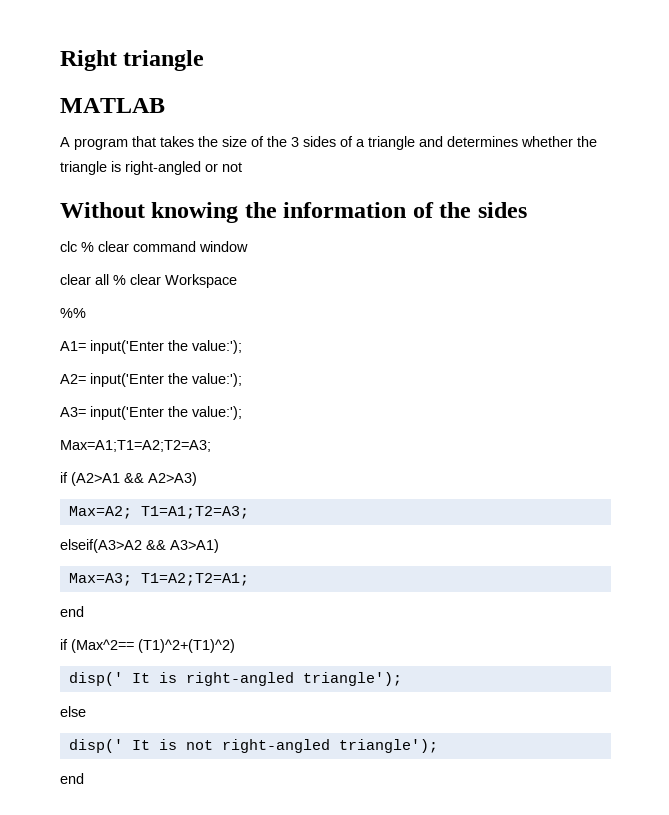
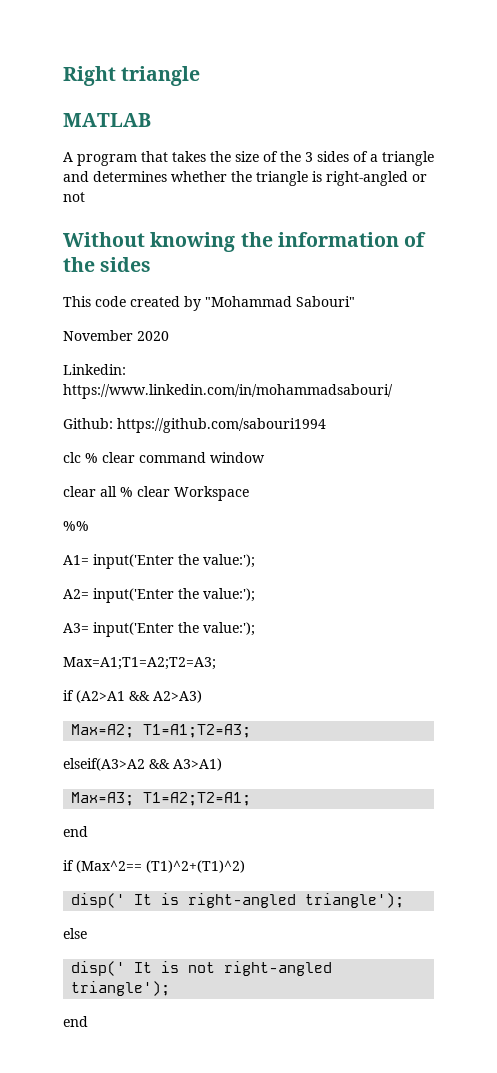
(527, 210) none -> [63,296,355,311] [63,330,169,341] [63,364,126,375] [63,384,393,399] [63,418,326,433] // This code created by "Mohammad Sabouri" // November 2020 // Linkedin: https://www.linkedin.com/in/mohammadsabouri/ // Github: https://github.com/sabouri1994

